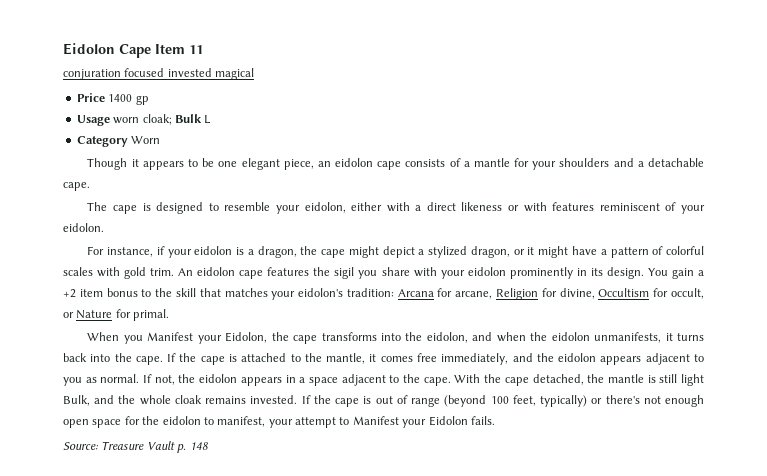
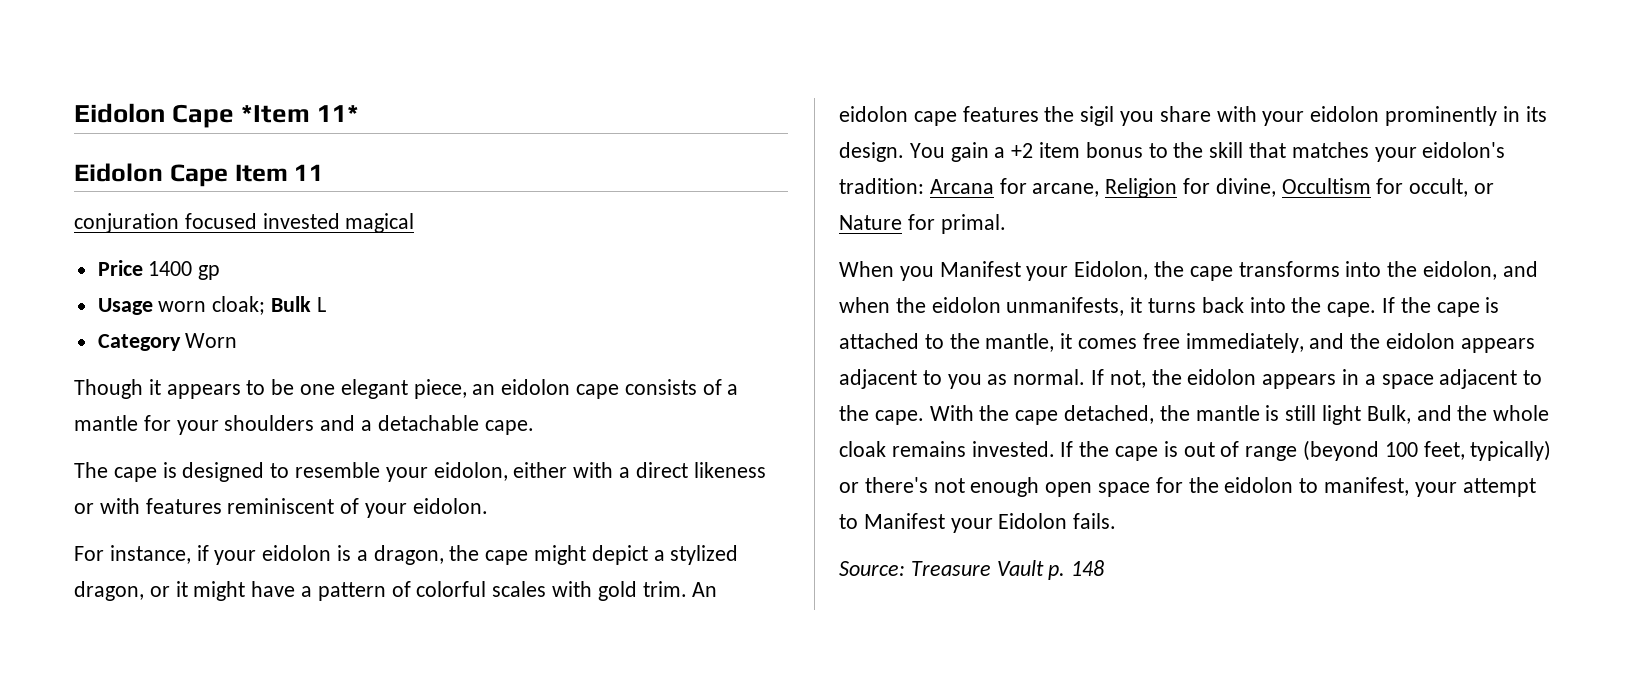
[63,43,151,58] Eidolon Cape -> [74,103,360,128] [74,163,228,187] Eidolon Cape *Item 11* // Eidolon Cape

